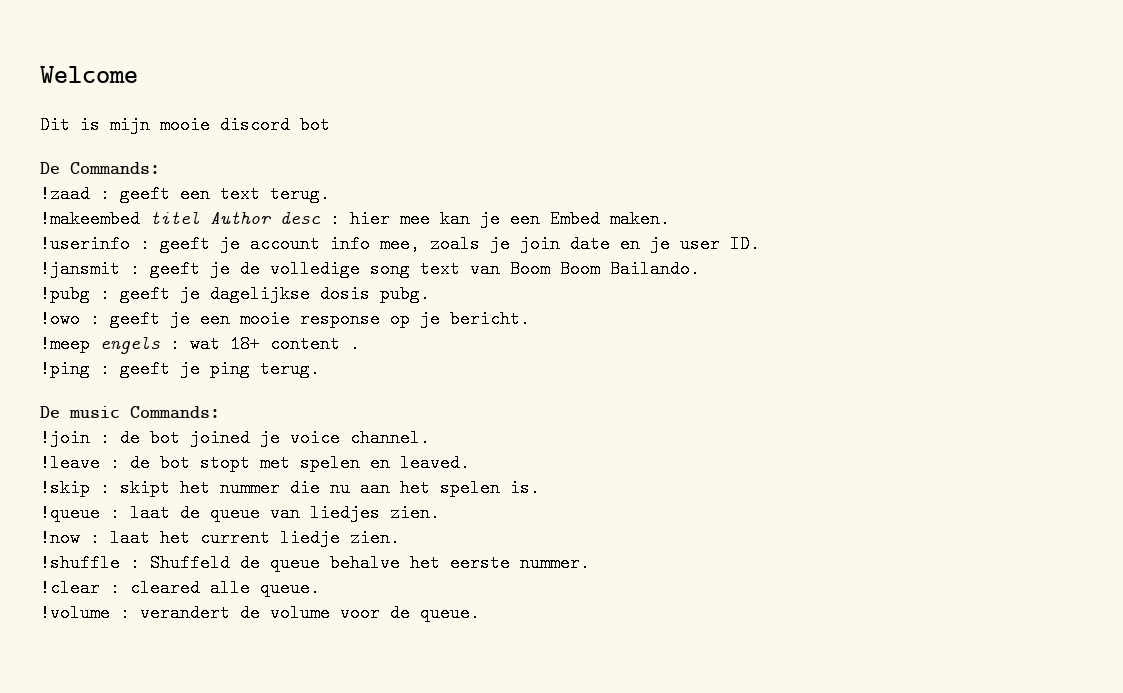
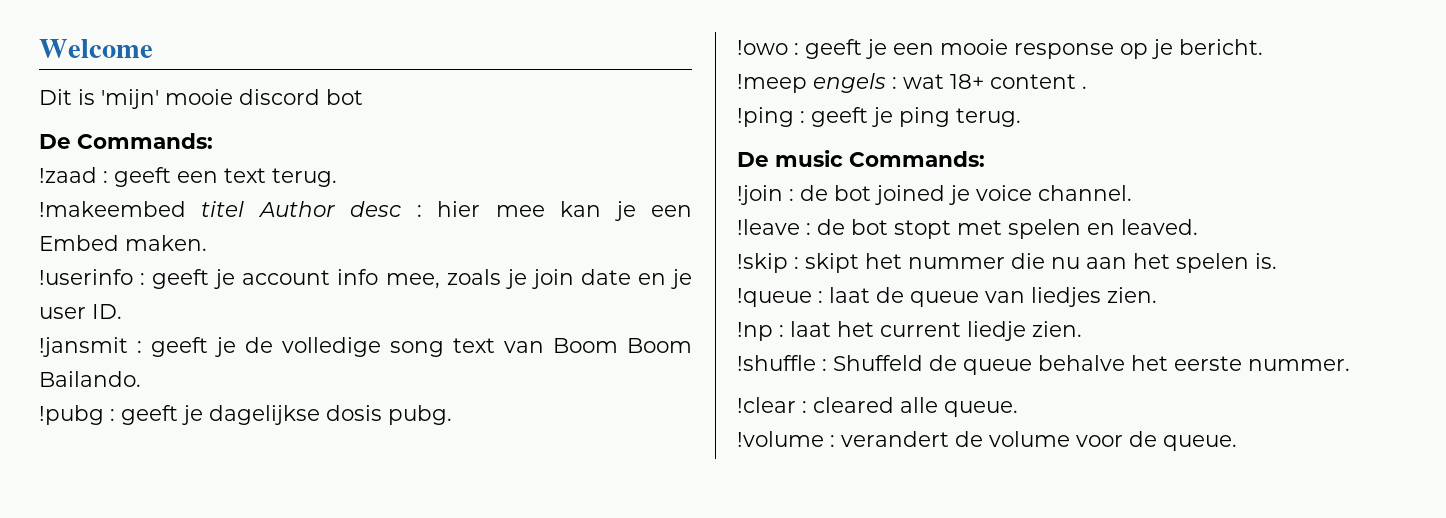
[110,116,150,134] mijn -> [101,89,159,109] 'mijn'
[40,529,80,547] !now -> [737,322,773,341] !np

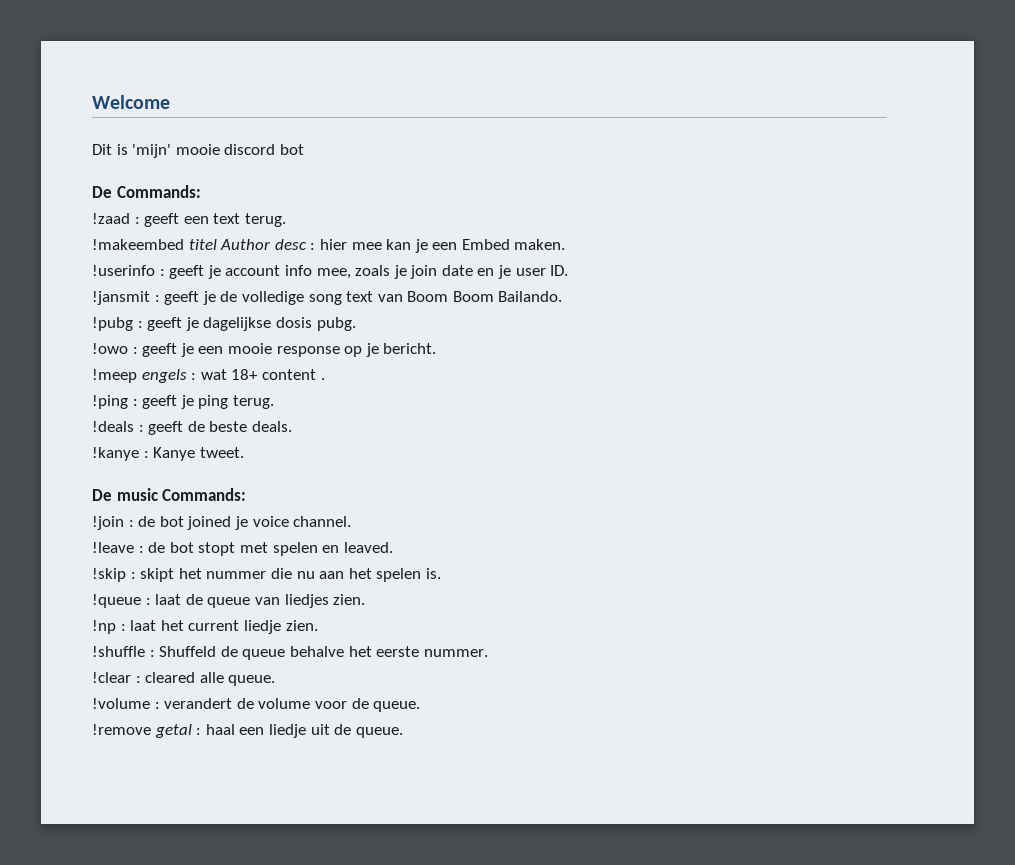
(1021, 117) none -> [92,421,292,435] [92,447,244,461] // !deals : geeft de beste deals. // !kanye : Kanye tweet.
(1237, 443) none -> [92,724,403,738] // !remove getal : haal een liedje uit de queue.

